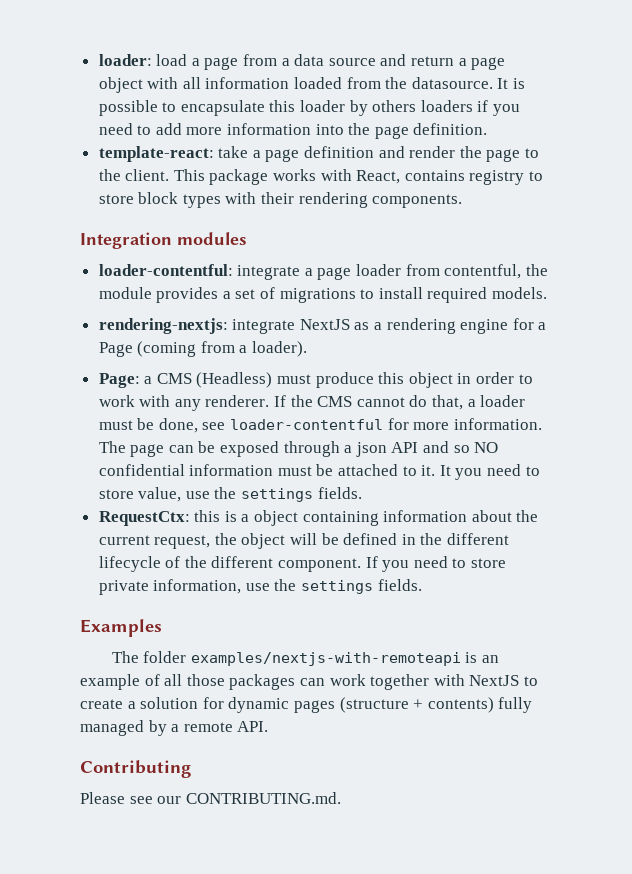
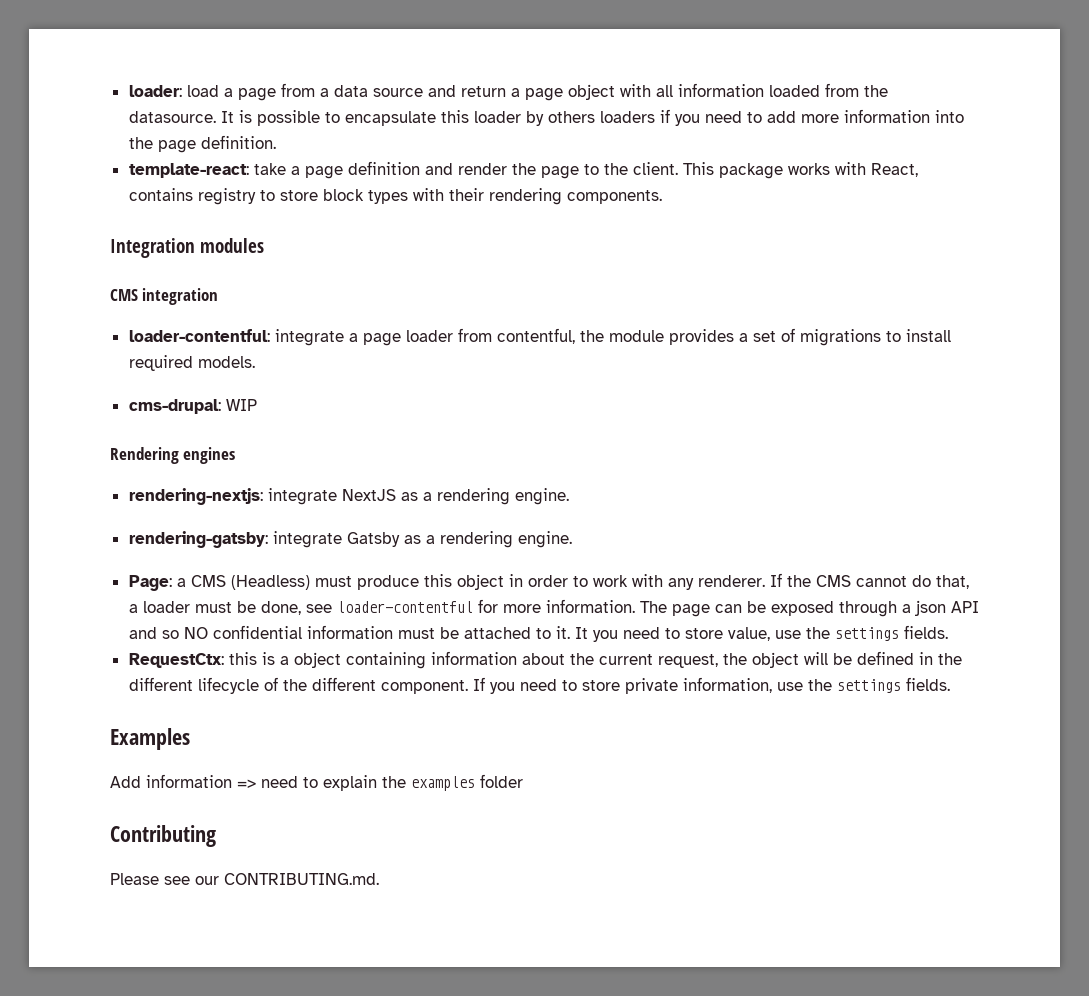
(247, 238) none -> [110,288,219,305] // CMS integration
(548, 293) none -> [128,399,257,414] [110,447,236,464] // cms-drupal: WIP // Rendering engines
[460,318,547,334] [98,341,308,357] engine for a Page (coming from a loader). -> [514,488,569,505] [128,531,572,548] engine. // rendering-gatsby: integrate Gatsby as a rendering engine.
[111,651,499,666] [80,674,538,690] [80,697,533,713] [80,720,269,736] The folder examples/nextjs-with-remoteapi is an example of all those packages can work together with NextJS to create a solution for dynamic pages (structure + contents) fully managed by a remote API. -> [110,774,523,791] Add information => need to explain the examples folder

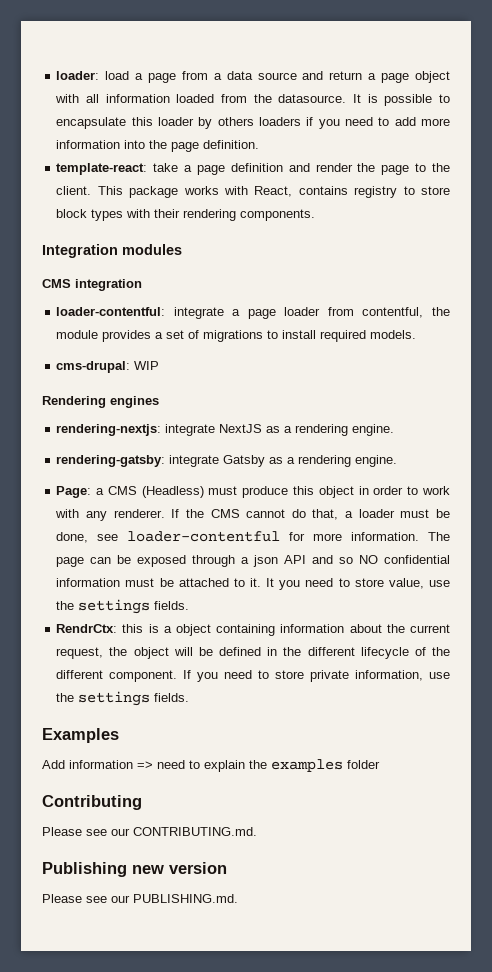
[128,653,224,668] RequestCtx: -> [56,624,118,633] RendrCtx:
(379, 879) none -> [42,862,227,877] [42,894,238,903] // Publishing new version // Please see our PUBLISHING.md.

